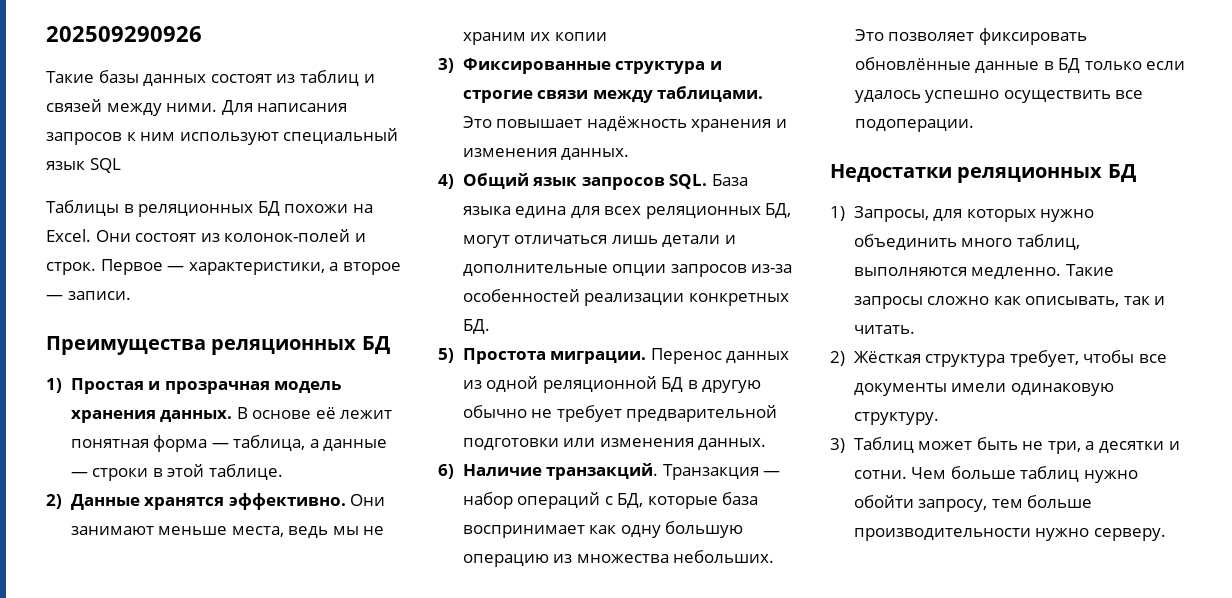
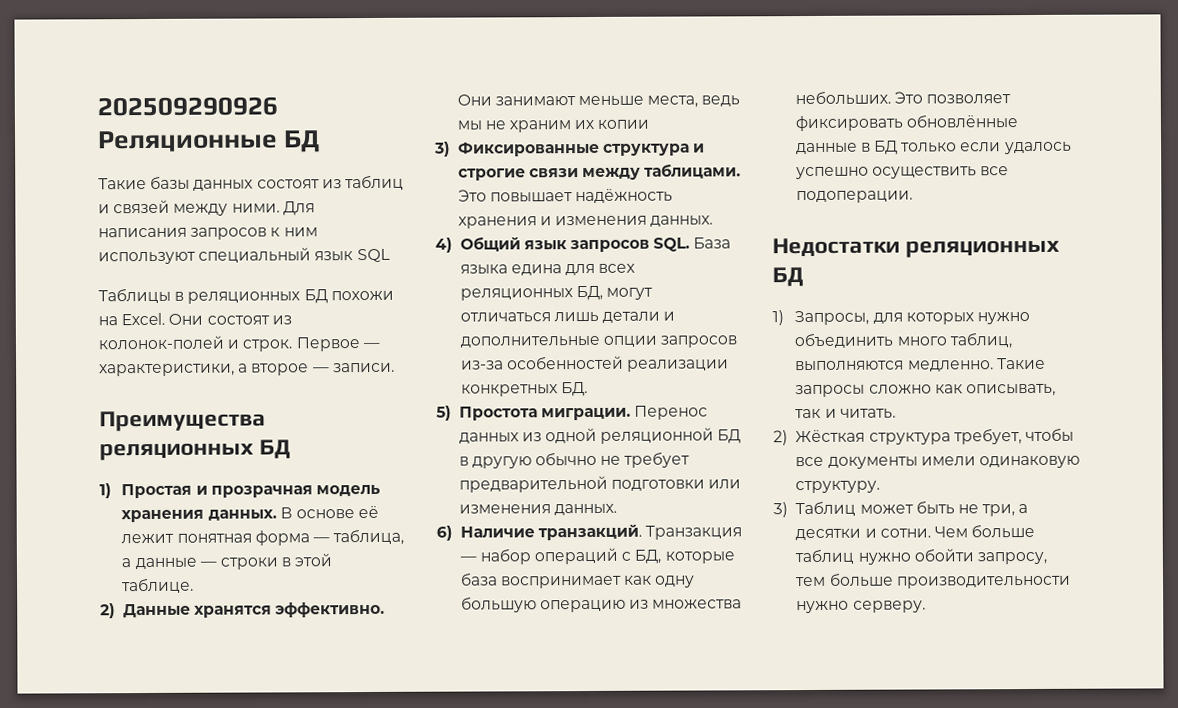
(202, 34) none -> [97,130,321,153] Реляционные БД

